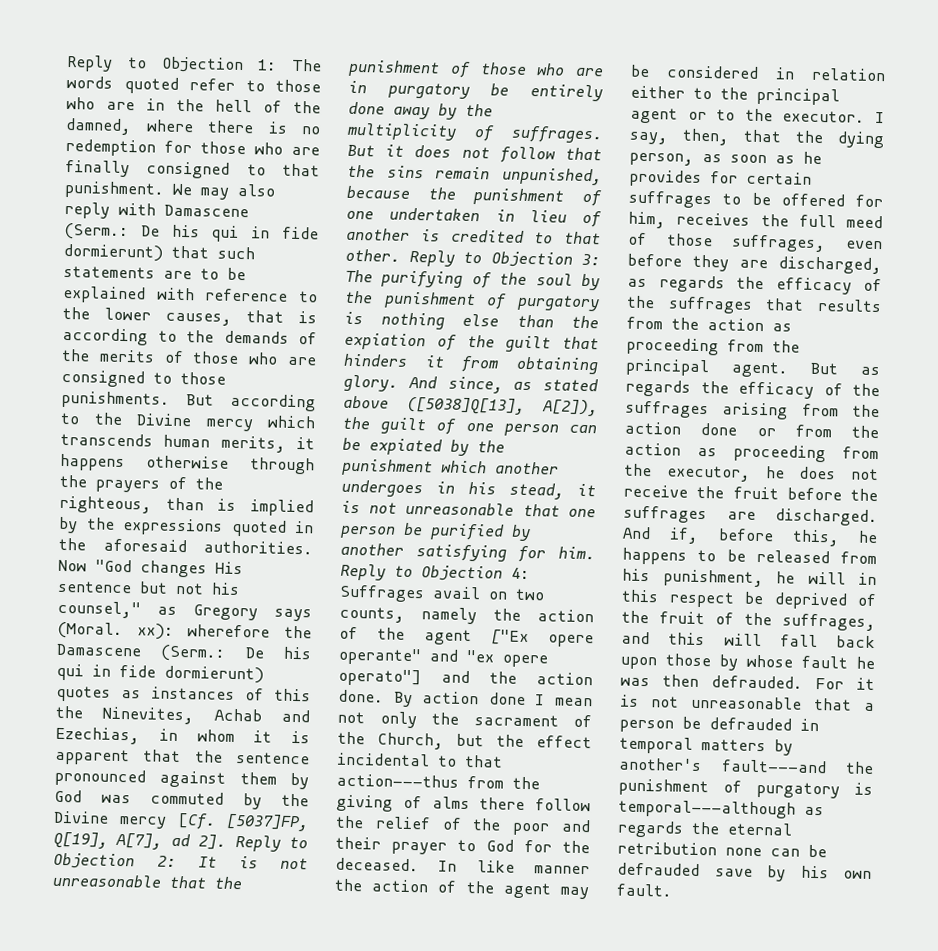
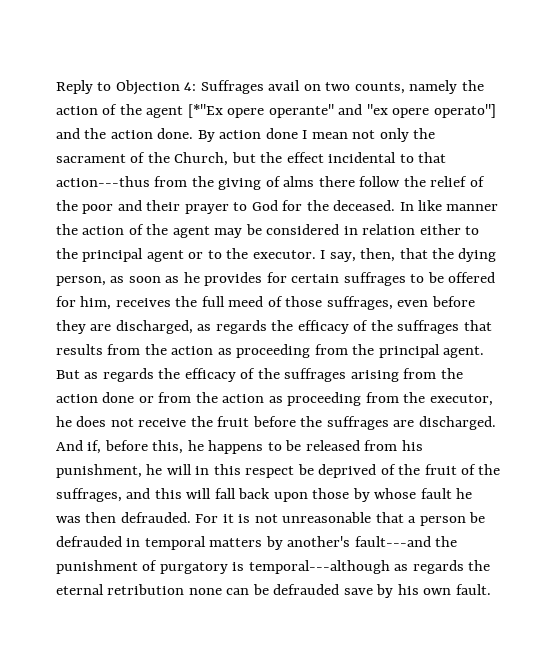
[66,54,322,74] [66,75,321,94] [66,96,321,114] [65,117,321,136] [65,138,320,157] [65,159,320,179] [64,180,275,200] [64,201,249,219] [64,222,319,242] [63,243,255,262] [63,265,246,281] [62,285,318,304] [62,306,317,326] [62,327,317,346] [61,348,317,366] [61,369,226,388] [61,390,316,412] [60,412,315,432] [60,432,315,453] [60,453,315,475] [59,474,223,493] [59,495,314,517] [58,516,314,537] [58,537,313,555] [58,559,243,578] [57,580,240,596] [57,600,312,622] [57,621,312,640] [56,643,312,662] [56,663,264,684] [56,685,311,702] [55,705,310,725] [55,726,310,745] [54,748,310,766] [54,768,309,790] [54,789,309,810] [53,810,309,832] [53,831,308,852] [53,852,308,870] [52,873,243,890] [348,59,604,78] [348,80,603,102] [348,101,493,120] [347,122,603,144] [347,144,602,164] [347,164,602,186] [346,185,602,207] [346,207,602,228] [346,227,601,245] [345,248,600,268] [345,269,600,291] [344,290,600,312] [344,311,599,330] [344,332,599,353] [343,353,599,375] [343,374,599,394] [343,395,598,417] [342,416,597,437] [342,437,505,456] [341,458,559,477] [341,479,596,500] [341,500,596,518] [340,522,531,542] [340,542,595,563] [340,563,503,582] Reply to Objection 1: The words quoted refer to those who are in the hell of the damned, where there is no redemption for those who are finally consigned to that punishment. We may also reply with Damascene (Serm.: De his qui in fide dormierunt) that such statements are to be explained with reference to the lower causes, that is according to the demands of the merits of those who are consigned to those punishments. But according to the Divine mercy which transcends human merits, it happens otherwise through the prayers of the righteous, than is implied by the expressions quoted in the aforesaid authorities. Now "God changes His sentence but not his counsel," as Gregory says (Moral. xx): wherefore the Damascene (Serm.: De his qui in fide dormierunt) quotes as instances of this the Ninevites, Achab and Ezechias, in whom it is apparent that the sentence pronounced against them by God was commuted by the Divine mercy [Cf. [5037]FP, Q[19], A[7], ad 2]. Reply to Objection 2: It is not unreasonable that the punishment of those who are in purgatory be entirely done away by the multiplicity of suffrages. But it does not follow that the sins remain unpunished, because the punishment of one undertaken in lieu of another is credited to that other. Reply to Objection 3: The purifying of the soul by the punishment of purgatory is nothing else than the expiation of the guilt that hinders it from obtaining glory. And since, as stated above ([5038]Q[13], A[2]), the guilt of one person can be expiated by the punishment which another undergoes in his stead, it is not unreasonable that one person be purified by another satisfying for him. Reply to Objection -> [56,80,180,95] Reply to Objection
[491,629,529,646] ["Ex -> [187,104,223,118] [*"Ex

